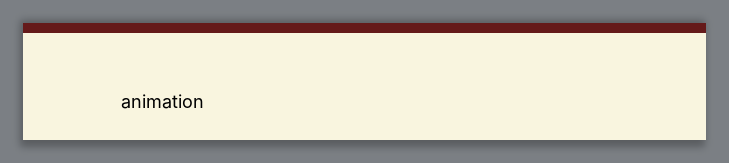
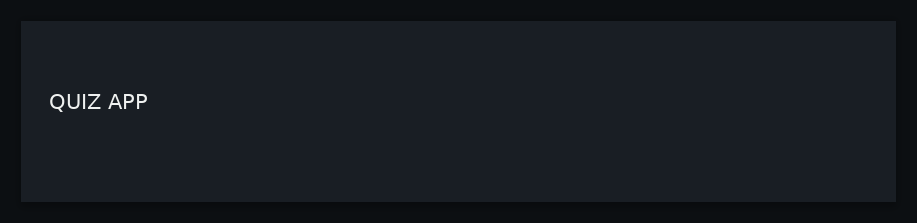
[121,94,204,109] animation -> [49,94,148,112] QUIZ APP

